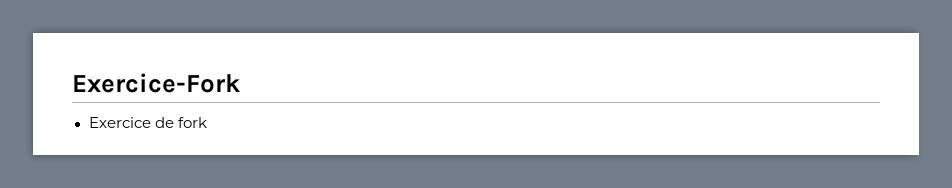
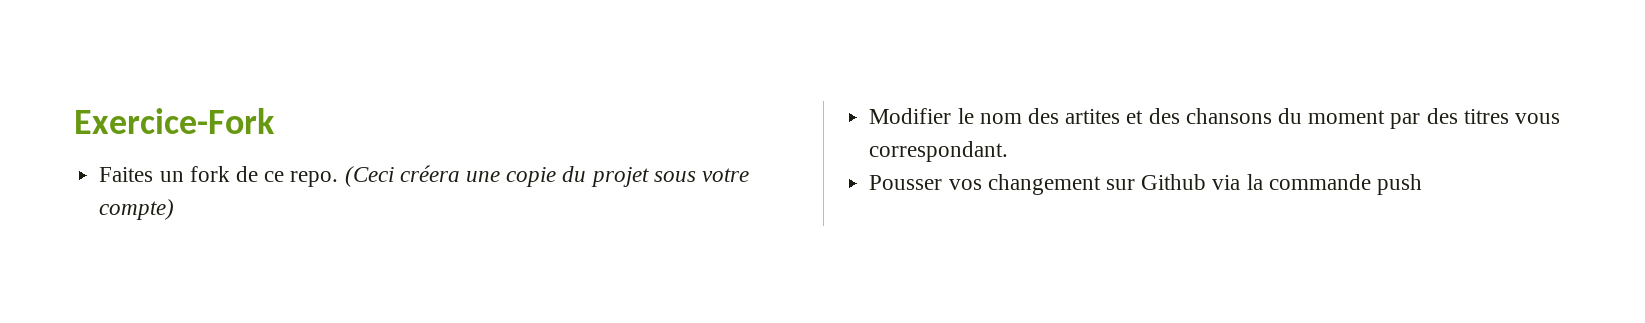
[88,117,207,128] Exercice de fork -> [99,165,750,187] [99,199,175,220] [869,108,1561,129] [869,141,1009,162] [869,174,1422,195] Faites un fork de ce repo. (Ceci créera une copie du projet sous votre compte) // Modifier le nom des artites et des chansons du moment par des titres vous correspondant. // Pousser vos changement sur Github via la commande push

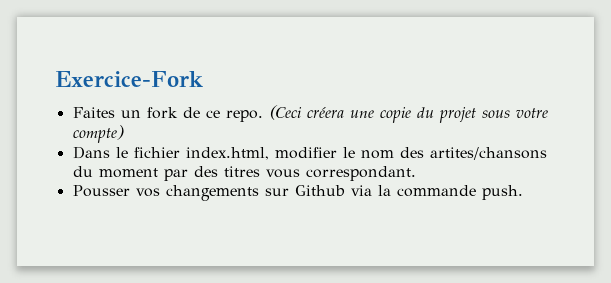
[869,108,1272,124] Modifier le nom des artites et des chansons -> [72,146,547,160] Dans le fichier index.html, modifier le nom des artites/chansons
[987,174,1101,195] changement -> [165,185,259,201] changements
[1376,174,1422,195] push -> [481,185,523,200] push.

